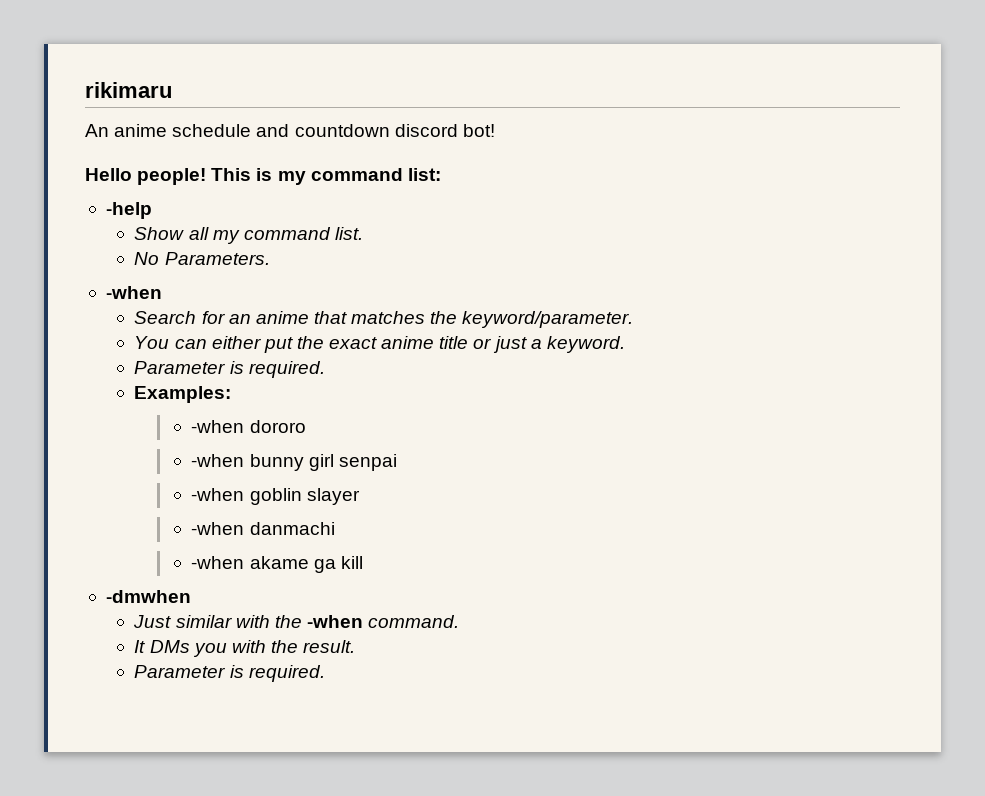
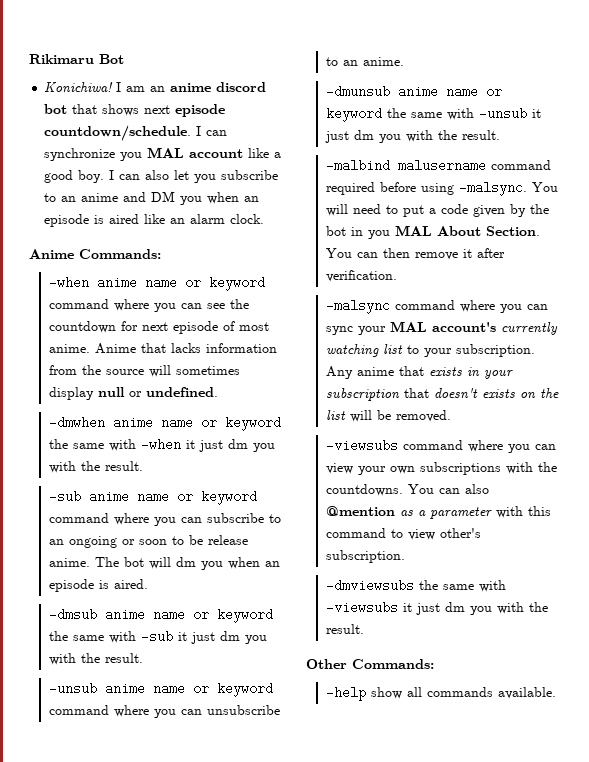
[85,82,172,98] [85,124,495,137] [85,168,441,185] [105,202,152,219] [134,227,363,244] [134,252,270,265] [105,286,162,299] [134,311,634,328] [134,336,625,353] [134,361,325,378] [134,386,232,403] [191,420,306,433] [191,454,397,471] [191,488,360,505] [191,522,335,535] [191,556,363,573] [105,590,191,603] [133,615,460,628] [134,640,356,657] [134,665,325,682] rikimaru // An anime schedule and countdown discord bot! // Hello people! This is my command list: // -help // Show all my command list. // No Parameters. // -when // Search for an anime that matches the keyword/parameter. // You can either put the exact anime title or just a keyword. // Parameter is required. // Examples: // -when dororo // -when bunny girl senpai // -when goblin slayer // -when danmachi // -when akame ga kill // -dmwhen // Just similar with the -when command. // It DMs you with the result. // Parameter is required. -> [29,54,124,64] [44,82,267,93] [44,104,226,117] [44,125,228,141] [44,147,282,161] [44,170,279,183] [44,191,260,205] [44,214,265,227] [29,249,161,259] [48,276,265,291] [48,299,249,312] [48,321,269,334] [48,343,277,354] [48,365,240,377] [48,387,218,400] [48,416,281,431] [48,438,275,452] [48,461,143,473] [48,490,257,505] [48,513,281,526] [48,535,248,548] [48,557,280,570] [48,579,148,592] [48,608,273,623] [48,630,267,644] [48,653,143,665] [48,682,273,697] [48,705,280,718] [325,57,404,66] [325,85,502,98] [325,107,541,122] [324,130,500,143] [325,159,551,172] [325,181,558,196] [325,204,549,217] [325,225,540,239] [325,248,505,260] [325,270,397,282] [325,299,548,314] [325,321,558,335] [325,344,535,357] [325,366,513,379] [325,388,559,401] [325,410,451,422] [325,439,556,453] [325,462,557,475] [325,484,489,496] [325,506,551,519] [325,528,481,540] [325,550,405,563] [325,579,506,592] [325,601,548,615] [325,624,364,634] [306,659,434,669] [325,686,556,701] Rikimaru Bot // Konichiwa! I am an anime discord bot that shows next episode countdown/schedule. I can synchronize you MAL account like a good boy. I can also let you subscribe to an anime and DM you when an episode is aired like an alarm clock. // Anime Commands: // -when anime name or keyword command where you can see the countdown for next episode of most anime. Anime that lacks information from the source will sometimes display null or undefined. // -dmwhen anime name or keyword the same with -when it just dm you with the result. // -sub anime name or keyword command where you can subscribe to an ongoing or soon to be release anime. The bot will dm you when an episode is aired. // -dmsub anime name or keyword the same with -sub it just dm you with the result. // -unsub anime name or keyword command where you can unsubscribe to an anime. // -dmunsub anime name or keyword the same with -unsub it just dm you with the result. // -malbind malusername command required before using -malsync. You will need to put a code given by the bot in you MAL About Section. You can then remove it after verification. // -malsync command where you can sync your MAL account's currently watching list to your subscription. Any anime that exists in your subscription that doesn't exists on the list will be removed. // -viewsubs command where you can view your own subscriptions with the countdowns. You can also @mention as a parameter with this command to view other's subscription. // -dmviewsubs the same with -viewsubs it just dm you with the result. // Other Commands: // -help show all commands available.

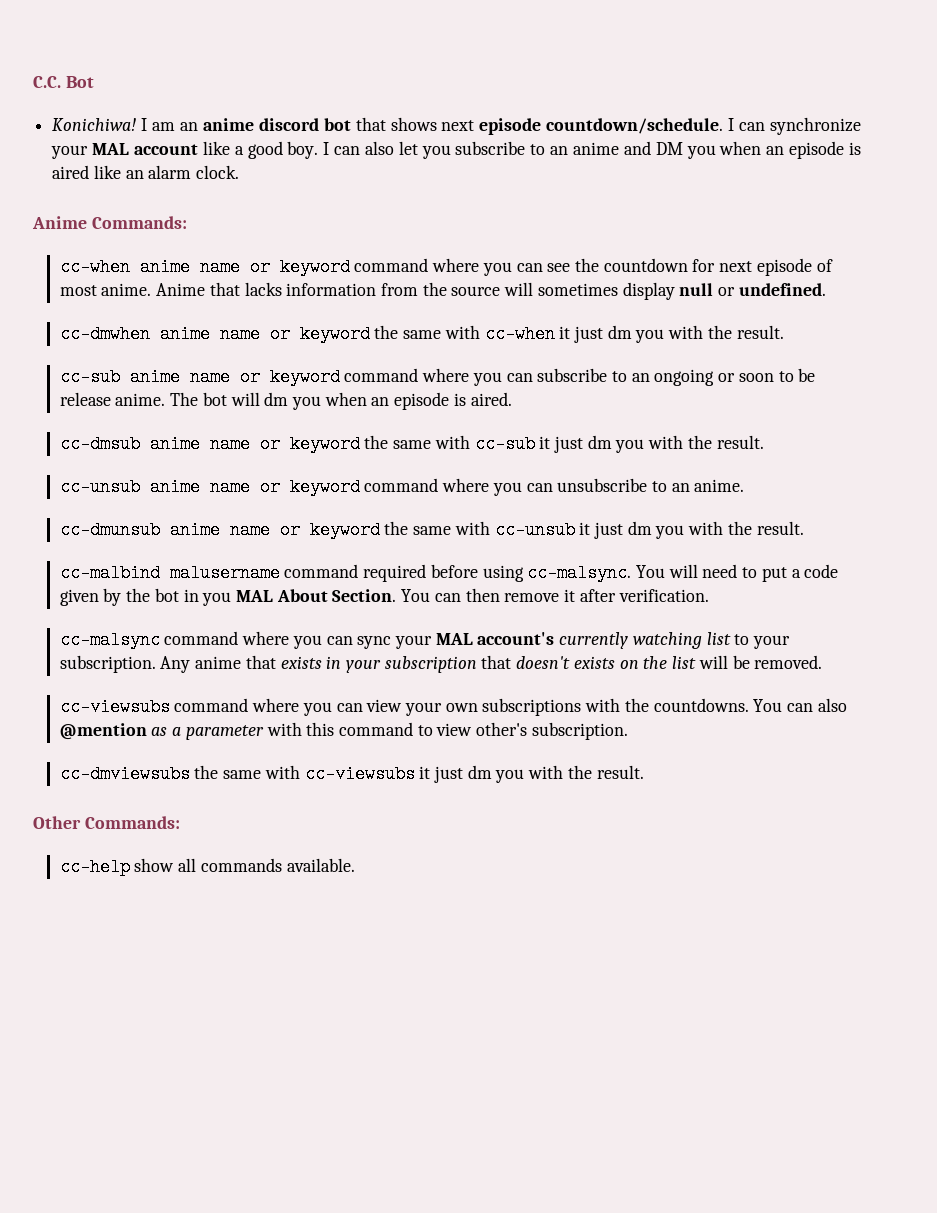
[29,54,94,64] Rikimaru -> [33,76,61,88] C.C.
[120,152,143,161] you -> [51,145,89,159] your
[48,276,89,289] -when -> [59,258,130,276] cc-when
[48,416,281,431] [48,438,275,452] [48,461,143,473] [48,490,81,503] -dmwhen anime name or keyword the same with -when it just dm you with the result. // -sub -> [59,325,784,343] [59,368,120,386] cc-dmwhen anime name or keyword the same with cc-when it just dm you with the result. // cc-sub
[48,608,273,623] [48,630,267,644] [48,653,143,665] [48,682,97,695] -dmsub anime name or keyword the same with -sub it just dm you with the result. // -unsub -> [59,435,764,453] [59,478,140,496] cc-dmsub anime name or keyword the same with cc-sub it just dm you with the result. // cc-unsub
[325,85,502,98] [325,107,541,122] [324,130,500,143] [325,159,390,172] -dmunsub anime name or keyword the same with -unsub it just dm you with the result. // -malbind -> [59,521,804,539] [59,564,160,582] cc-dmunsub anime name or keyword the same with cc-unsub it just dm you with the result. // cc-malbind
[458,181,527,196] -malsync. -> [527,564,632,582] cc-malsync.
[325,299,390,314] -malsync -> [59,631,160,649] cc-malsync
[325,439,398,452] -viewsubs -> [59,698,170,716] cc-viewsubs
[325,579,506,592] [325,601,398,614] -dmviewsubs the same with -viewsubs -> [59,765,415,783] cc-dmviewsubs the same with cc-viewsubs
[325,686,366,701] -help -> [59,858,130,876] cc-help

